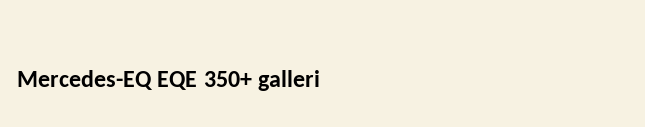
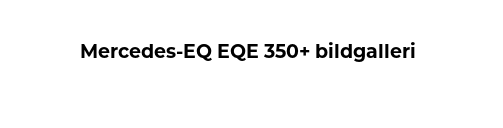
[258,70,321,91] galleri -> [315,42,417,62] bildgalleri

